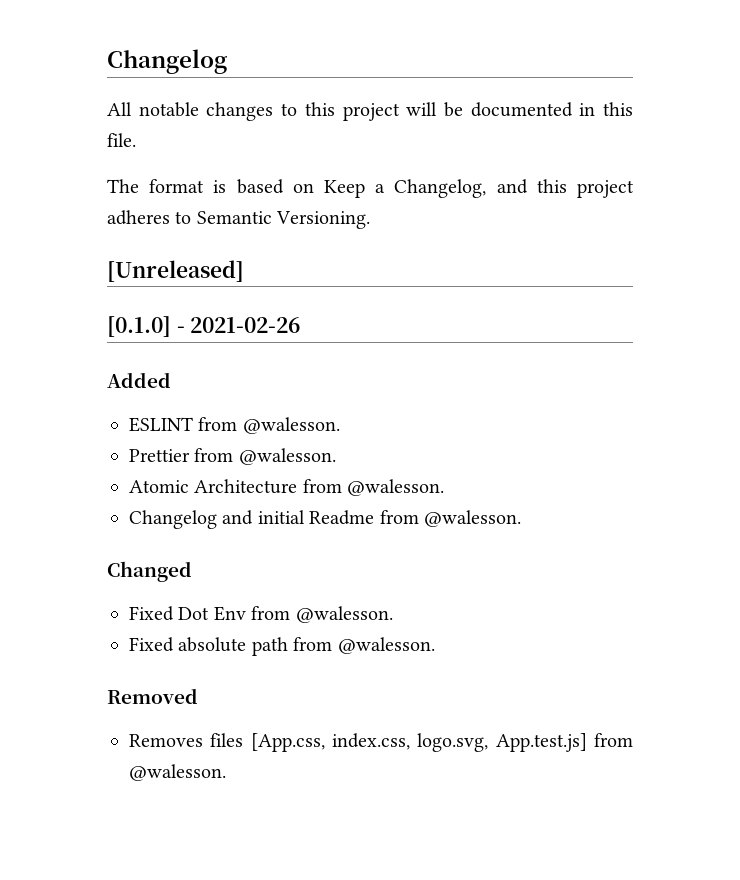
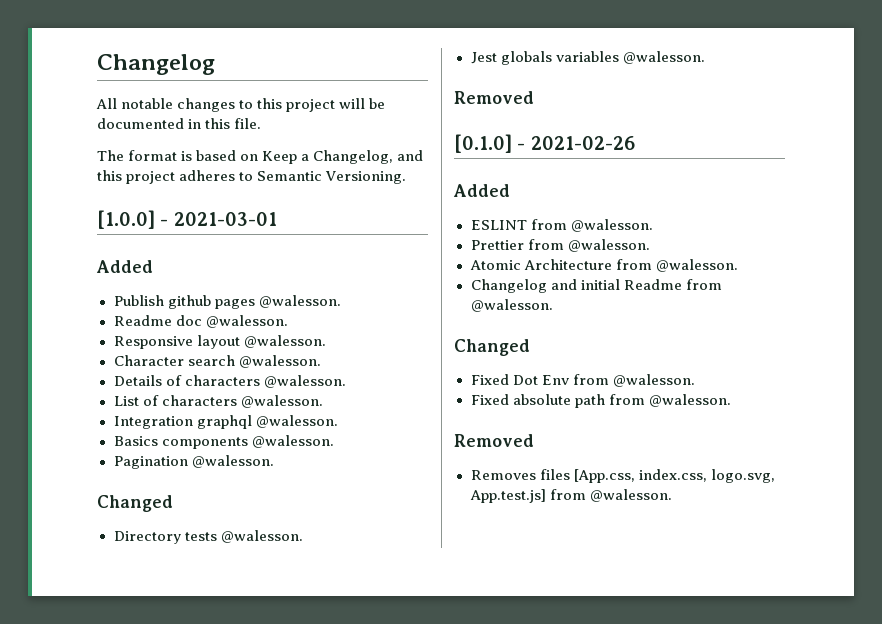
[107,260,244,282] [Unreleased] -> [97,210,277,229] [96,260,153,273] [113,295,341,309] [113,315,288,328] [113,335,326,349] [113,355,321,368] [113,375,346,388] [113,395,323,408] [113,415,338,429] [113,435,334,449] [113,455,274,469] [97,495,173,512] [113,530,303,544] [470,51,705,65] [454,91,534,104] [1.0.0] - 2021-03-01 // Added // Publish github pages @walesson. // Readme doc @walesson. // Responsive layout @walesson. // Character search @walesson. // Details of characters @walesson. // List of characters @walesson. // Integration graphql @walesson. // Basics components @walesson. // Pagination @walesson. // Changed // Directory tests @walesson. // Jest globals variables @walesson. // Removed

